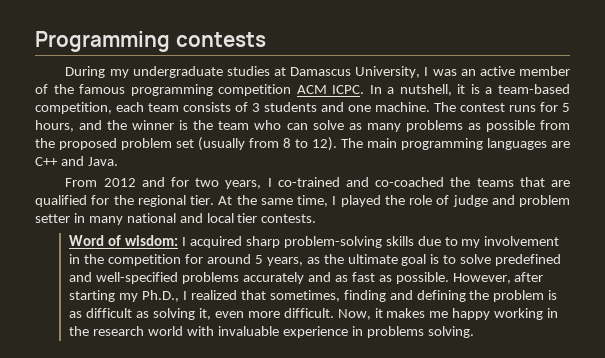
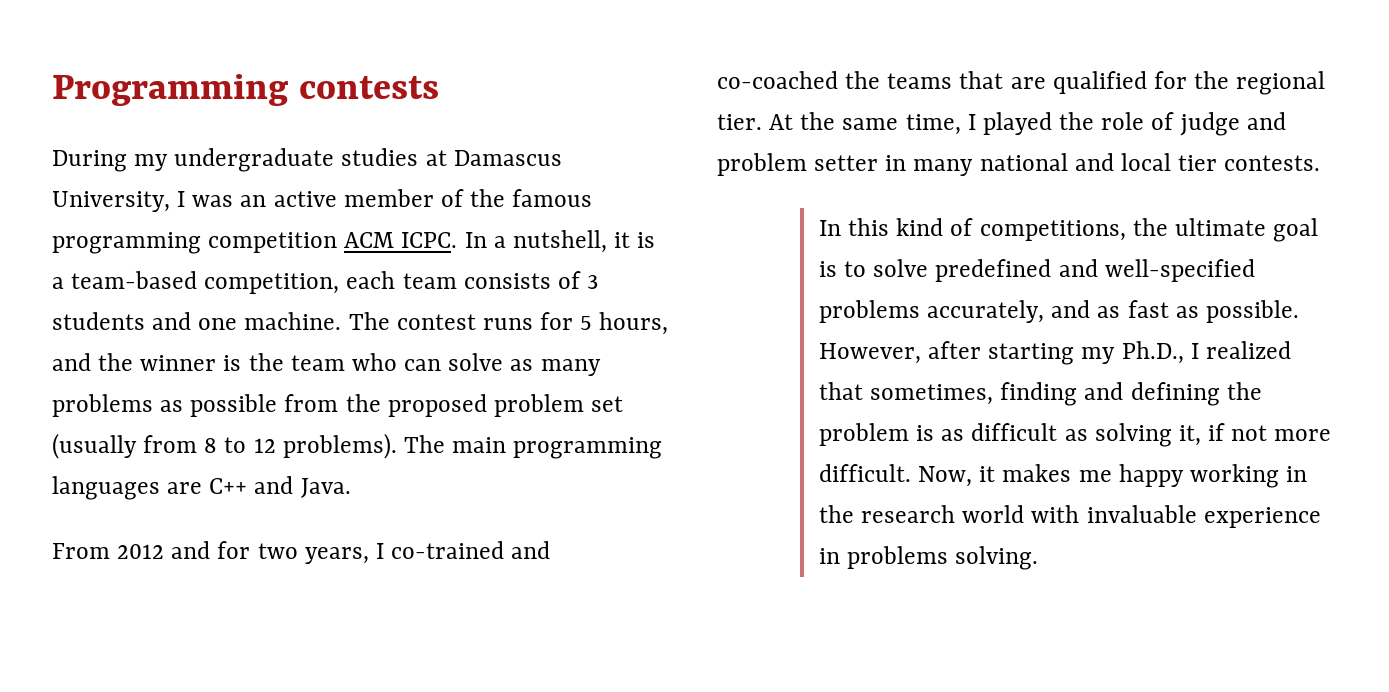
[312,137,337,151] 12). -> [253,433,397,459] 12 problems).
[69,235,560,248] [69,254,320,266] Word of wisdom: I acquired sharp problem-solving skills due to my involvement in the competition for around 5 years, as -> [818,218,1126,241] In this kind of competitions,
[243,272,305,284] accurately -> [927,300,1045,323] accurately,
[214,311,244,318] even -> [1208,423,1268,441] if not

